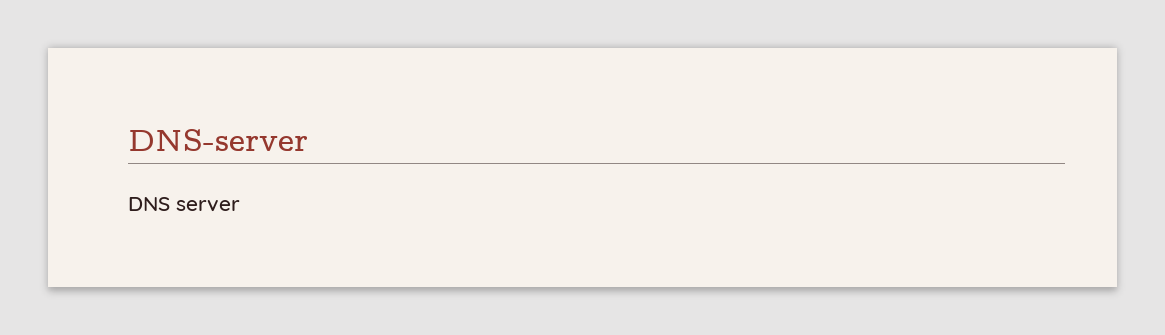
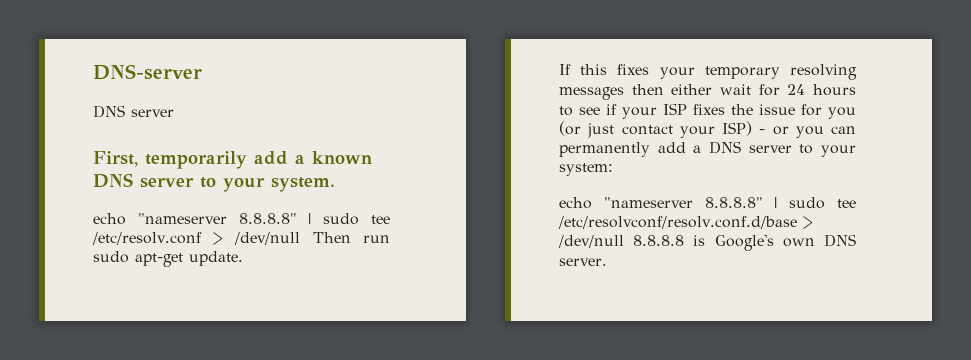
(240, 206) none -> [93,151,372,169] [93,173,335,192] [93,213,391,225] [92,232,390,245] [93,251,243,267] [559,64,857,80] [559,84,856,100] [559,103,856,119] [559,121,856,138] [559,141,856,157] [559,163,613,176] [559,197,856,209] [558,216,812,229] [558,234,856,251] [559,258,607,266] // First, temporarily add a known DNS server to your system. // echo "nameserver 8.8.8.8" | sudo tee /etc/resolv.conf > /dev/null Then run sudo apt-get update. // If this fixes your temporary resolving messages then either wait for 24 hours to see if your ISP fixes the issue for you (or just contact your ISP) - or you can permanently add a DNS server to your system: // echo "nameserver 8.8.8.8" | sudo tee /etc/resolvconf/resolv.conf.d/base > /dev/null 8.8.8.8 is Google's own DNS server.

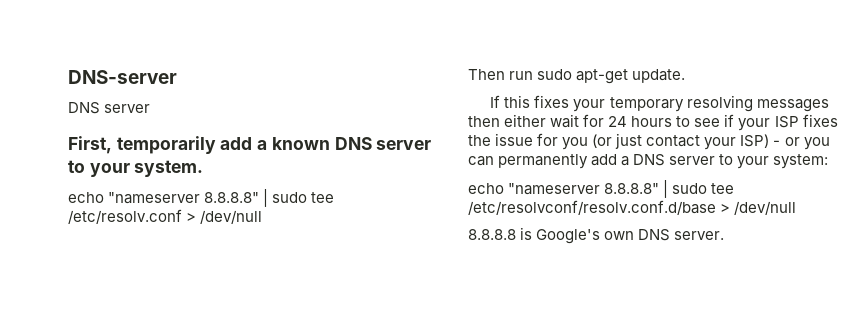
(300, 238) none -> (263, 217) //
(624, 241) none -> (797, 208) //

